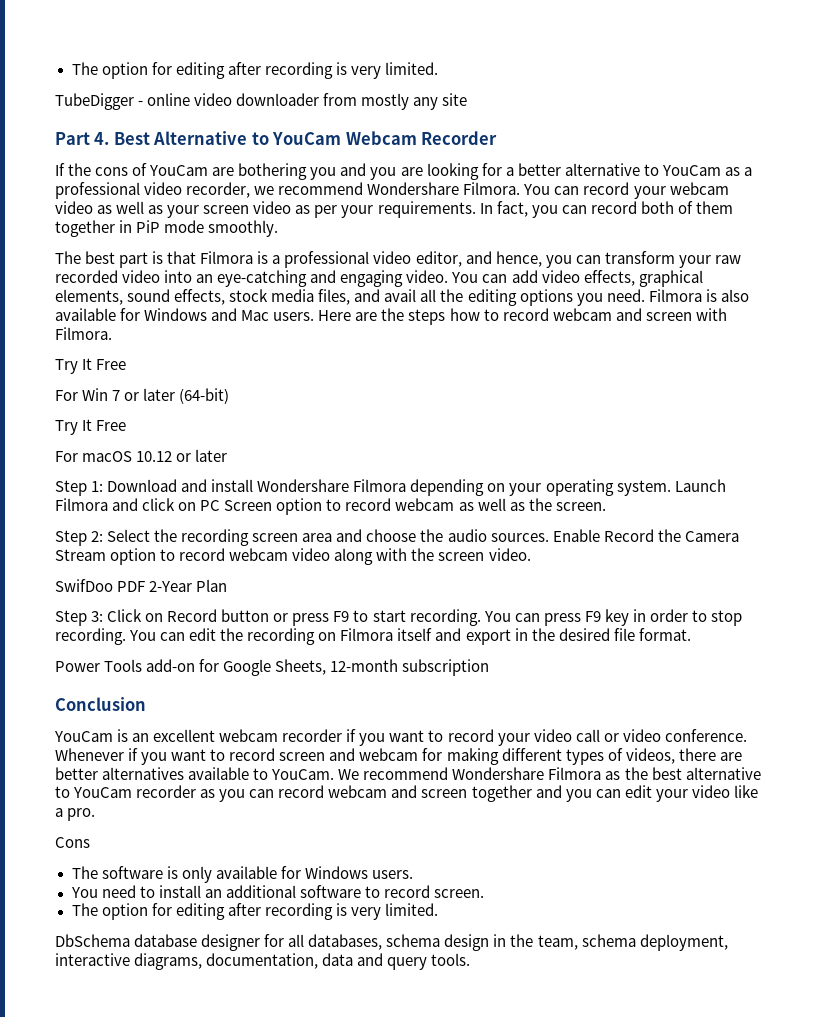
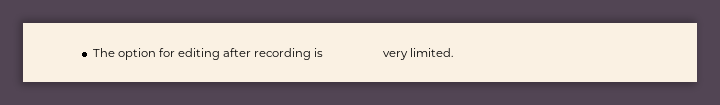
[71,62,438,79] [55,93,468,110] [55,131,498,145] [55,163,752,180] [55,182,729,199] [55,201,733,218] [55,220,279,237] [55,251,741,268] [55,270,703,287] [55,289,749,306] [55,308,727,325] [55,327,112,340] [55,358,127,374] [55,388,230,404] [55,419,127,435] [55,449,228,462] [55,479,726,496] [55,498,606,515] [55,529,739,546] [55,548,531,565] [55,579,228,592] [55,609,742,626] [55,628,691,645] [55,659,490,676] [55,697,146,711] [54,729,747,746] [55,748,742,765] [55,767,761,780] [55,785,758,802] [55,808,96,821] [55,837,90,848] [71,866,413,883] [70,885,484,898] [71,903,438,920] [55,934,728,951] [55,953,471,970] The option for editing after recording is very limited. // TubeDigger - online video downloader from mostly any site // Part 4. Best Alternative to YouCam Webcam Recorder // If the cons of YouCam are bothering you and you are looking for a better alternative to YouCam as a professional video recorder, we recommend Wondershare Filmora. You can record your webcam video as well as your screen video as per your requirements. In fact, you can record both of them together in PiP mode smoothly. // The best part is that Filmora is a professional video editor, and hence, you can transform your raw recorded video into an eye-catching and engaging video. You can add video effects, graphical elements, sound effects, stock media files, and avail all the editing options you need. Filmora is also available for Windows and Mac users. Here are the steps how to record webcam and screen with Filmora. // Try It Free // For Win 7 or later (64-bit) // Try It Free // For macOS 10.12 or later // Step 1: Download and install Wondershare Filmora depending on your operating system. Launch Filmora and click on PC Screen option to record webcam as well as the screen. // Step 2: Select the recording screen area and choose the audio sources. Enable Record the Camera Stream option to record webcam video along with the screen video. // SwifDoo PDF 2-Year Plan // Step 3: Click on Record button or press F9 to start recording. You can press F9 key in order to stop recording. You can edit the recording on Filmora itself and export in the desired file format. // Power Tools add-on for Google Sheets, 12-month subscription // Conclusion // YouCam is an excellent webcam recorder if you want to record your video call or video conference. Whenever if you want to record screen and webcam for making different types of videos, there are better alternatives available to YouCam. We recommend Wondershare Filmora as the best alternative to YouCam recorder as you can record webcam and screen together and you can edit your video like a pro. // Cons // The software is only available for Windows users. // You need to install an additional software to record screen. // The option for editing after recording is very limited. // DbSchema database designer for all databases, schema design in the team, schema deployment, interactive diagrams, documentation, data and query tools. -> [92,48,453,60] The option for editing after recording is very limited.

